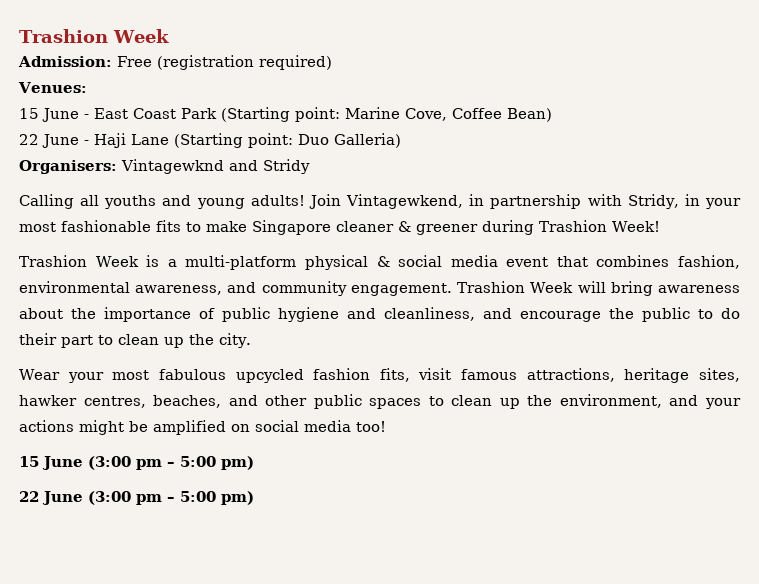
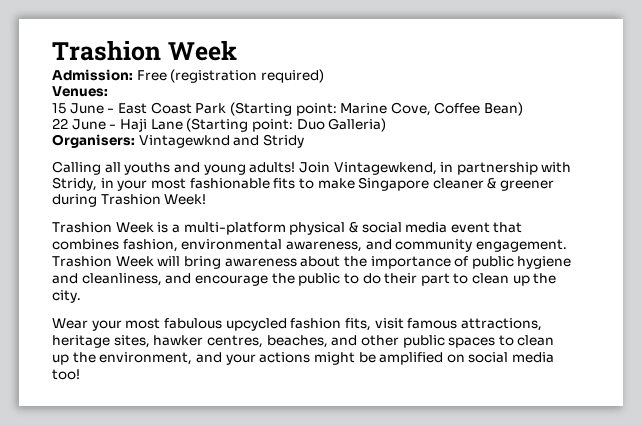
[19,456,254,470] [19,491,254,505] // 15 June (3:00 pm – 5:00 pm) // 22 June (3:00 pm – 5:00 pm) -> (80, 374) none

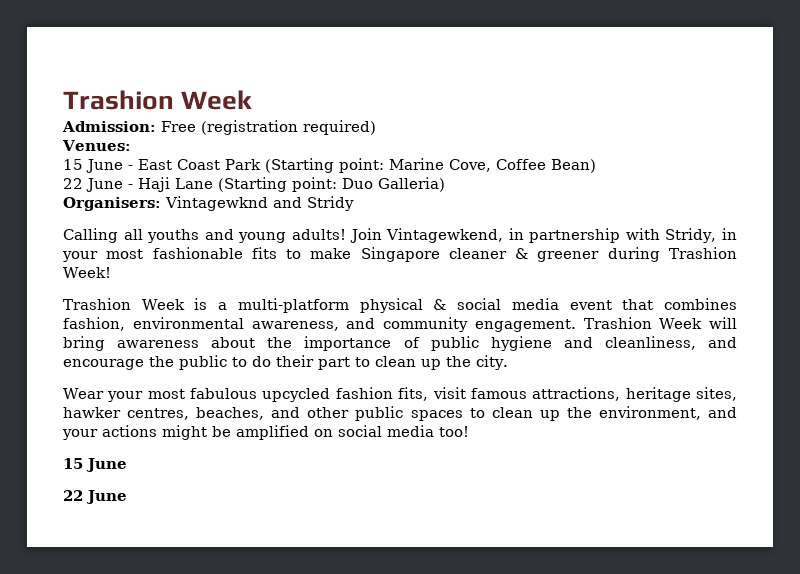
(80, 374) none -> [63,458,127,472] [63,490,127,504] // 15 June // 22 June

